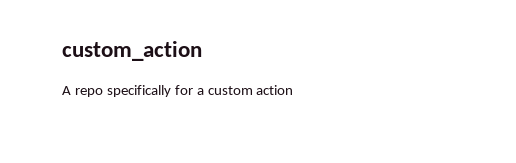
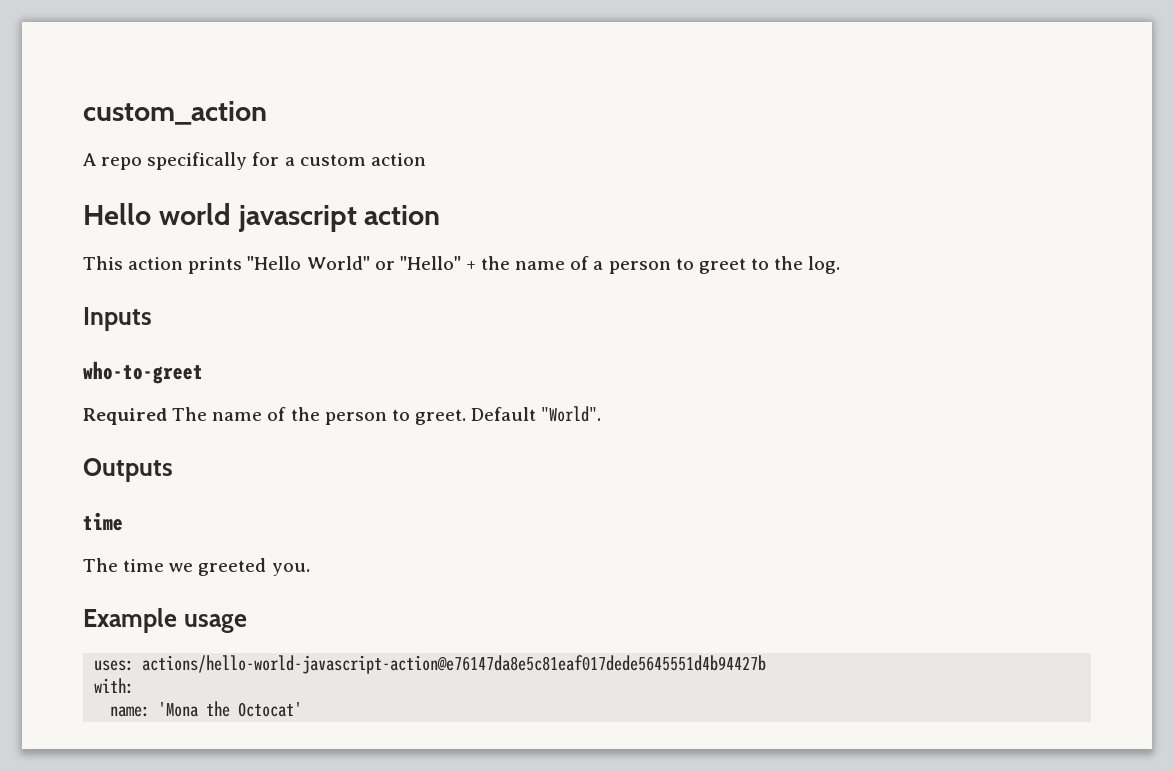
(294, 90) none -> [83,203,441,232] [83,256,841,274] [83,307,152,331] [83,361,203,384] [83,406,602,425] [83,458,173,482] [83,512,123,531] [83,558,310,576] [83,608,247,633] [94,655,767,674] [94,678,135,694] [110,701,303,717] // Hello world javascript action // This action prints "Hello World" or "Hello" + the name of a person to greet to the log. // Inputs // who-to-greet // Required The name of the person to greet. Default "World". // Outputs // time // The time we greeted you. // Example usage // uses: actions/hello-world-javascript-action@e76147da8e5c81eaf017dede5645551d4b94427b // with: // name: 'Mona the Octocat'

